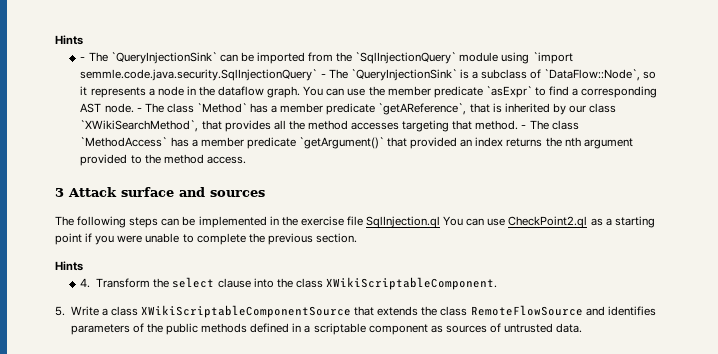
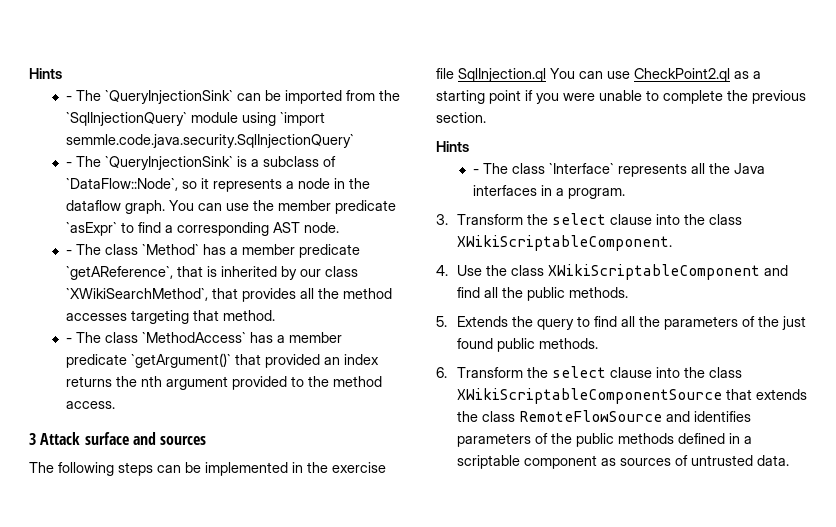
(318, 75) none -> (354, 141) //
(134, 108) none -> (339, 227) //
(519, 125) none -> (275, 315) //
[80,278,91,288] 4. -> [472,163,765,177] [472,185,625,199] [436,214,448,225] - The class `Interface` represents all the Java interfaces in a program. // 3.
[55,306,108,316] 5. Write a -> [436,264,788,280] [456,287,628,301] [436,316,806,330] [456,338,598,352] [436,366,705,378] 4. Use the class XWikiScriptableComponent and find all the public methods. // 5. Extends the query to find all the parameters of the just found public methods. // 6. Transform the select clause into the

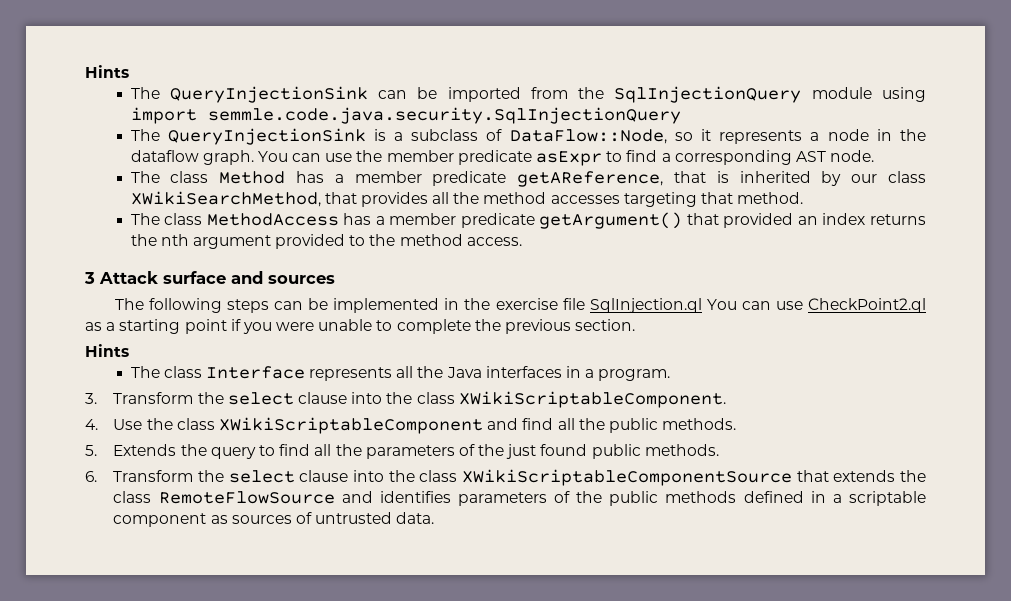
[29,68,62,79] [65,90,233,104] Hints // - The `QueryInjectionSink` -> [85,65,129,78] [130,86,368,103] Hints // The QueryInjectionSink
[65,112,187,126] `SqlInjectionQuery` -> [614,86,802,103] SqlInjectionQuery
[279,112,325,126] [65,134,354,148] [65,156,233,170] `import semmle.code.java.security.SqlInjectionQuery` // - The `QueryInjectionSink` -> [130,107,681,124] [130,128,366,145] import semmle.code.java.security.SqlInjectionQuery // The QueryInjectionSink
[65,178,178,191] `DataFlow::Node`, -> [509,129,667,144] DataFlow::Node,
[65,222,117,236] `asExpr` -> [535,151,602,166] asExpr
[65,244,360,258] [65,266,173,280] - The class `Method` has a member predicate `getAReference`, -> [130,171,664,187] The class Method has a member predicate getAReference,
[65,288,208,301] `XWikiSearchMethod`, -> [130,191,321,207] XWikiSearchMethod,
[65,332,342,343] [65,353,231,368] - The class `MethodAccess` has a member predicate `getArgument()` -> [130,212,683,229] The class MethodAccess has a member predicate getArgument()
[472,163,614,174] - The class `Interface` -> [130,366,305,379] The class Interface

